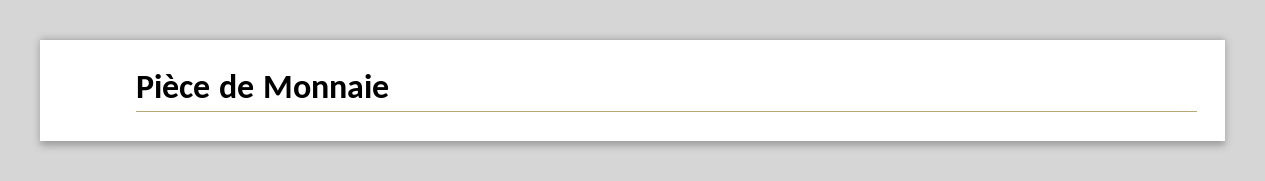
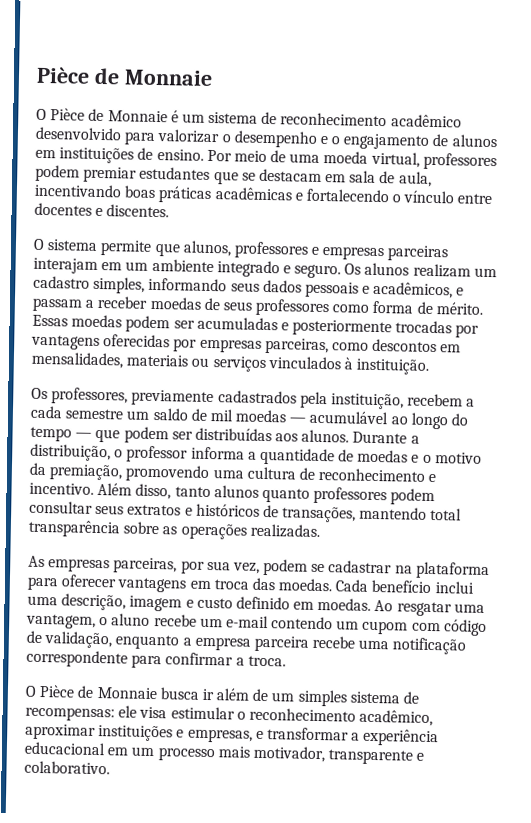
[136,74,390,98] Pièce de Monnaie -> [36,66,213,86] [36,108,462,128] [35,126,498,150] [35,147,497,171] [35,164,432,187] [34,183,493,205] [34,202,170,218] [33,238,449,262] [33,257,497,279] [33,275,465,299] [32,295,483,317] [32,314,480,338] [31,334,462,355] [31,351,430,375] [31,387,476,410] [30,405,469,430] [30,426,420,444] [30,443,482,466] [29,462,437,483] [29,482,436,506] [29,500,463,523] [28,519,320,540] [28,555,490,580] [27,574,474,594] [27,593,485,617] [26,613,487,636] [26,630,467,655] [26,649,286,669] [25,684,420,707] [25,705,434,727] [25,723,440,747] [24,741,425,765] [24,760,110,775] Pièce de Monnaie // O Pièce de Monnaie é um sistema de reconhecimento acadêmico desenvolvido para valorizar o desempenho e o engajamento de alunos em instituições de ensino. Por meio de uma moeda virtual, professores podem premiar estudantes que se destacam em sala de aula, incentivando boas práticas acadêmicas e fortalecendo o vínculo entre docentes e discentes. // O sistema permite que alunos, professores e empresas parceiras interajam em um ambiente integrado e seguro. Os alunos realizam um cadastro simples, informando seus dados pessoais e acadêmicos, e passam a receber moedas de seus professores como forma de mérito. Essas moedas podem ser acumuladas e posteriormente trocadas por vantagens oferecidas por empresas parceiras, como descontos em mensalidades, materiais ou serviços vinculados à instituição. // Os professores, previamente cadastrados pela instituição, recebem a cada semestre um saldo de mil moedas — acumulável ao longo do tempo — que podem ser distribuídas aos alunos. Durante a distribuição, o professor informa a quantidade de moedas e o motivo da premiação, promovendo uma cultura de reconhecimento e incentivo. Além disso, tanto alunos quanto professores podem consultar seus extratos e históricos de transações, mantendo total transparência sobre as operações realizadas. // As empresas parceiras, por sua vez, podem se cadastrar na plataforma para oferecer vantagens em troca das moedas. Cada benefício inclui uma descrição, imagem e custo definido em moedas. Ao resgatar uma vantagem, o aluno recebe um e-mail contendo um cupom com código de validação, enquanto a empresa parceira recebe uma notificação correspondente para confirmar a troca. // O Pièce de Monnaie busca ir além de um simples sistema de recompensas: ele visa estimular o reconhecimento acadêmico, aproximar instituições e empresas, e transformar a experiência educacional em um processo mais motivador, transparente e colaborativo.

